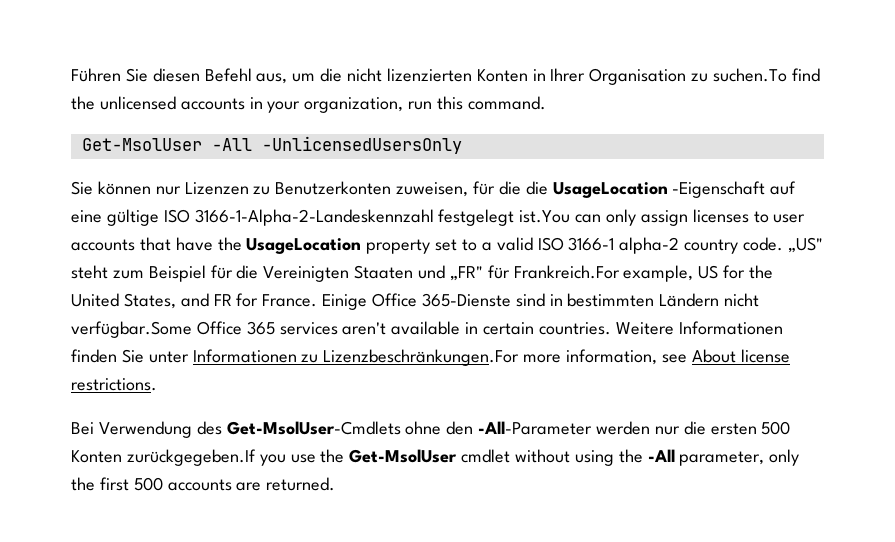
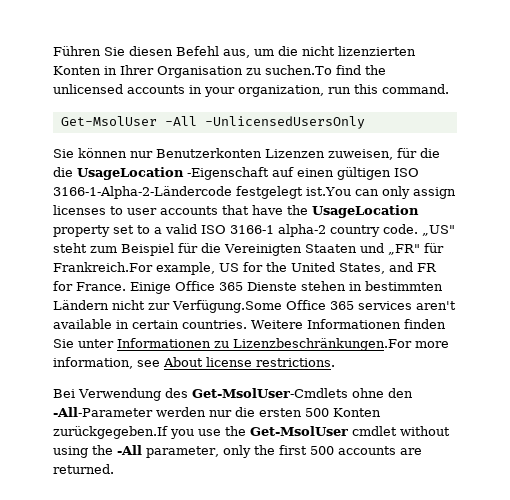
[184,181,392,195] Lizenzen zu Benutzerkonten -> [156,148,325,158] Benutzerkonten Lizenzen
[71,209,434,226] eine gültige ISO 3166-1-Alpha-2-Landeskennzahl -> [297,167,419,180] [53,186,232,199] einen gültigen ISO 3166-1-Alpha-2-Ländercode
[421,293,545,307] 365-Dienste sind -> [219,281,346,291] 365 Dienste stehen
[71,321,192,338] verfügbar.Some -> [148,300,282,313] zur Verfügung.Some

